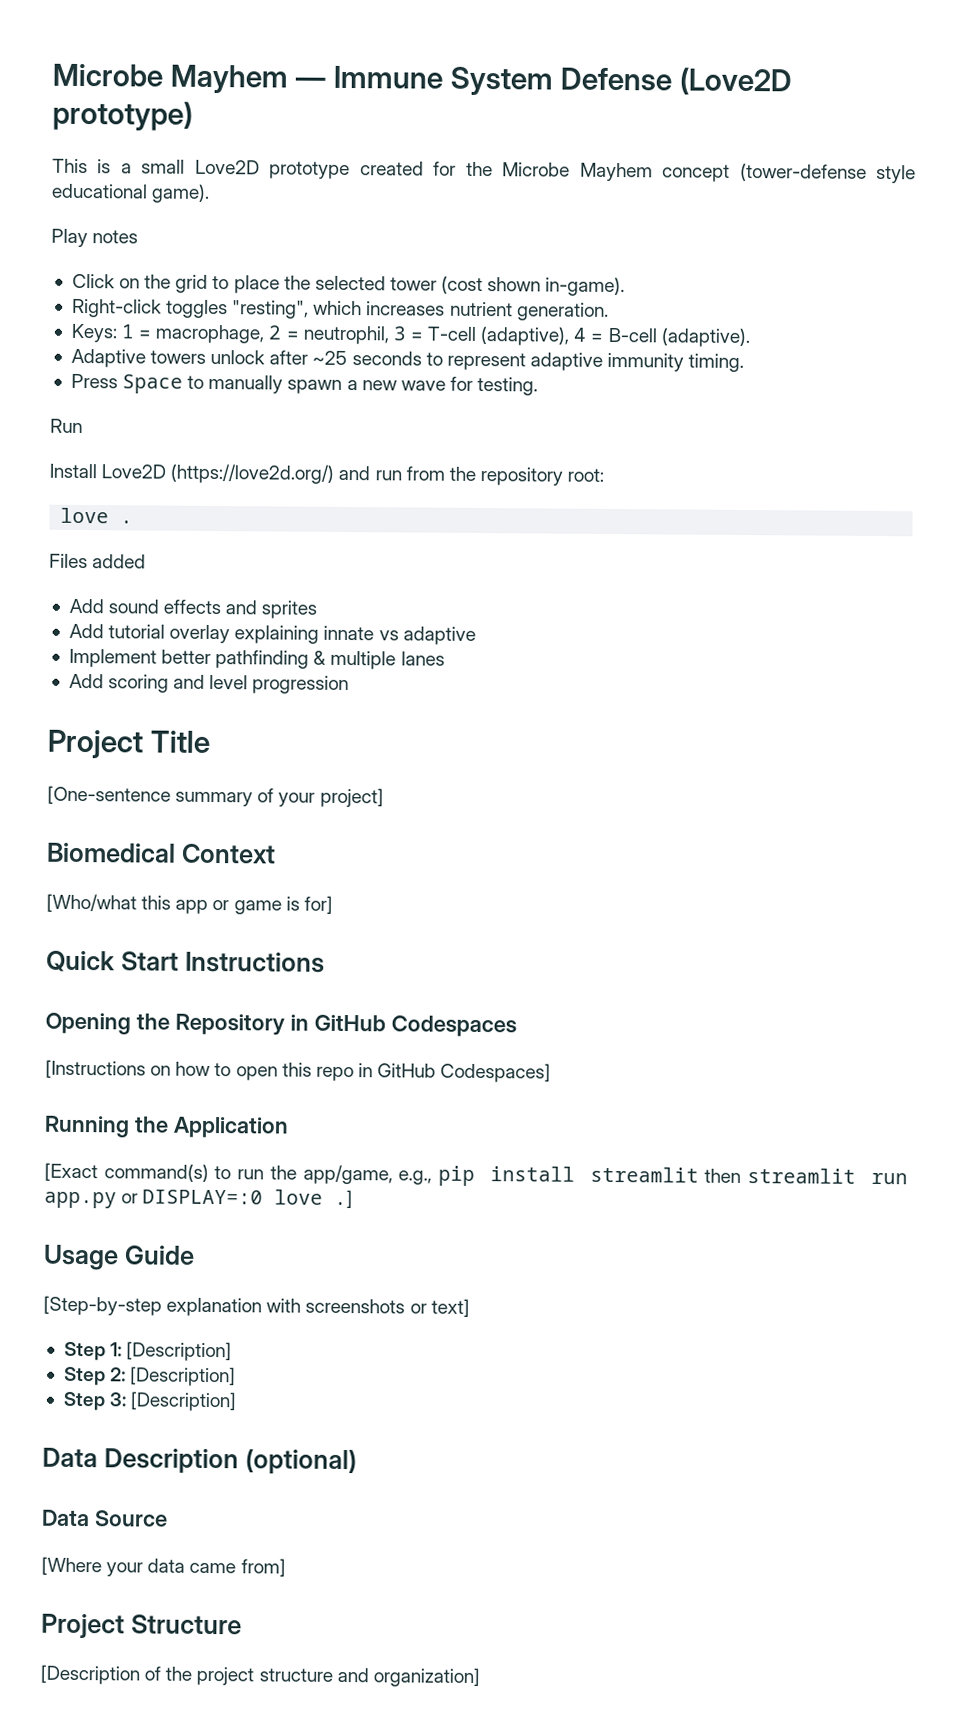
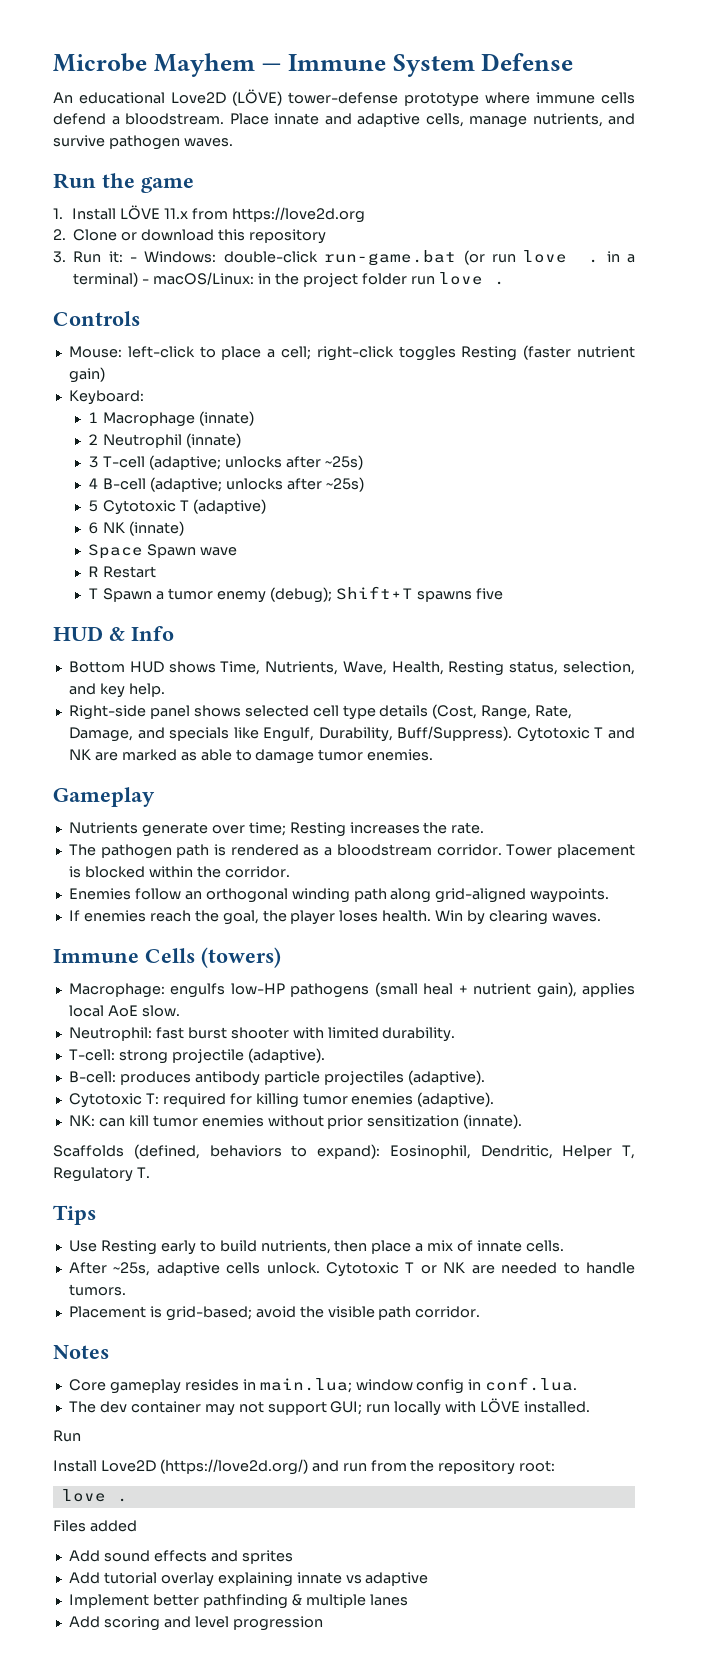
[678,67,792,96] [52,100,193,131] [52,158,916,184] [51,183,211,203] [51,228,139,248] [71,273,626,297] [71,298,609,321] [70,323,750,348] [70,348,745,372] [70,373,539,396] (Love2D prototype) // This is a small Love2D prototype created for the Microbe Mayhem concept (tower-defense style educational game). // Play notes // Click on the grid to place the selected tower (cost shown in-game). // Right-click toggles "resting", which increases nutrient generation. // Keys: 1 = macrophage, 2 = neutrophil, 3 = T-cell (adaptive), 4 = B-cell (adaptive). // Adaptive towers unlock after ~25 seconds to represent adaptive immunity timing. // Press Space to manually spawn a new wave for testing. -> [53,89,635,107] [53,113,635,128] [53,135,233,150] [53,173,194,193] [53,205,365,223] [53,229,326,244] [53,250,635,266] [73,272,505,287] [53,311,140,326] [68,345,635,361] [68,367,105,383] [68,390,144,405] [88,411,255,427] [88,433,242,448] [88,455,363,470] [88,477,364,492] [88,499,266,515] [88,521,185,536] [88,544,238,559] [88,566,157,578] [88,586,503,603] [53,626,174,641] [68,661,635,676] [68,683,165,698] [68,704,573,720] [68,726,635,742] [68,749,434,764] [53,787,155,807] [68,822,485,837] [68,844,635,859] [68,866,290,878] [68,888,610,903] [68,910,601,925] [53,947,281,968] [68,982,635,998] [68,1005,180,1017] [68,1027,456,1042] [68,1048,325,1064] [68,1070,485,1086] [68,1092,495,1108] [68,1114,523,1129] [53,1144,635,1159] [53,1167,150,1182] [53,1205,96,1225] [68,1240,564,1255] [68,1262,636,1277] [68,1284,126,1296] [68,1306,481,1321] [53,1345,109,1359] [68,1377,578,1394] [68,1398,591,1416] // An educational Love2D (LÖVE) tower-defense prototype where immune cells defend a bloodstream. Place innate and adaptive cells, manage nutrients, and survive pathogen waves. // Run the game // 1. Install LÖVE 11.x from https://love2d.org // 2. Clone or download this repository // 3. Run it: - Windows: double-click run-game.bat (or run love . in a terminal) - macOS/Linux: in the project folder run love . // Controls // Mouse: left-click to place a cell; right-click toggles Resting (faster nutrient gain) // Keyboard: // 1 Macrophage (innate) // 2 Neutrophil (innate) // 3 T-cell (adaptive; unlocks after ~25s) // 4 B-cell (adaptive; unlocks after ~25s) // 5 Cytotoxic T (adaptive) // 6 NK (innate) // Space Spawn wave // R Restart // T Spawn a tumor enemy (debug); Shift+T spawns five // HUD & Info // Bottom HUD shows Time, Nutrients, Wave, Health, Resting status, selection, and key help. // Right-side panel shows selected cell type details (Cost, Range, Rate, Damage, and specials like Engulf, Durability, Buff/Suppress). Cytotoxic T and NK are marked as able to damage tumor enemies. // Gameplay // Nutrients generate over time; Resting increases the rate. // The pathogen path is rendered as a bloodstream corridor. Tower placement is blocked within the corridor. // Enemies follow an orthogonal winding path along grid-aligned waypoints. // If enemies reach the goal, the player loses health. Win by clearing waves. // Immune Cells (towers) // Macrophage: engulfs low-HP pathogens (small heal + nutrient gain), applies local AoE slow. // Neutrophil: fast burst shooter with limited durability. // T-cell: strong projectile (adaptive). // B-cell: produces antibody particle projectiles (adaptive). // Cytotoxic T: required for killing tumor enemies (adaptive). // NK: can kill tumor enemies without prior sensitization (innate). // Scaffolds (defined, behaviors to expand): Eosinophil, Dendritic, Helper T, Regulatory T. // Tips // Use Resting early to build nutrients, then place a mix of innate cells. // After ~25s, adaptive cells unlock. Cytotoxic T or NK are needed to handle tumors. // Placement is grid-based; avoid the visible path corridor. // Notes // Core gameplay resides in main.lua; window config in conf.lua. // The dev container may not support GUI; run locally with LÖVE installed.
[47,729,210,759] [47,785,384,808] [46,842,276,864] [46,893,333,915] [46,950,325,973] [45,1012,517,1038] [45,1059,552,1083] [44,1115,289,1139] [44,1162,908,1186] [44,1189,354,1209] [43,1244,195,1271] [43,1295,470,1317] [63,1341,233,1362] [63,1366,237,1387] [62,1391,237,1412] [42,1447,357,1475] [41,1509,168,1527] [41,1556,286,1577] [41,1613,242,1639] [40,1664,480,1688] // Project Title // [One-sentence summary of your project] // Biomedical Context // [Who/what this app or game is for] // Quick Start Instructions // Opening the Repository in GitHub Codespaces // [Instructions on how to open this repo in GitHub Codespaces] // Running the Application // [Exact command(s) to run the app/game, e.g., pip install streamlit then streamlit run app.py or DISPLAY=:0 love .] // Usage Guide // [Step-by-step explanation with screenshots or text] // Step 1: [Description] // Step 2: [Description] // Step 3: [Description] // Data Description (optional) // Data Source // [Where your data came from] // Project Structure // [Description of the project structure and organization] -> (323, 1623) none

